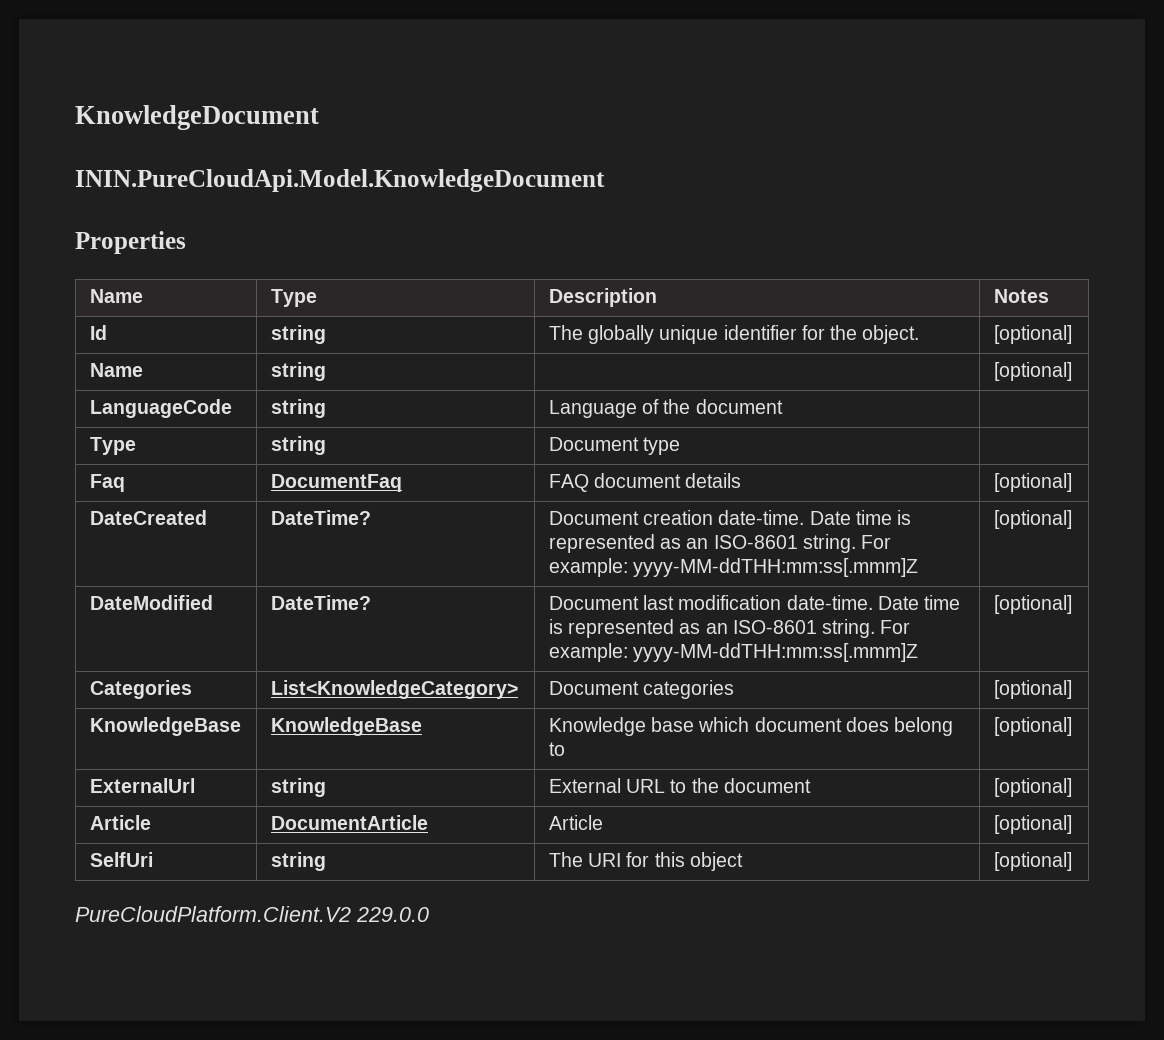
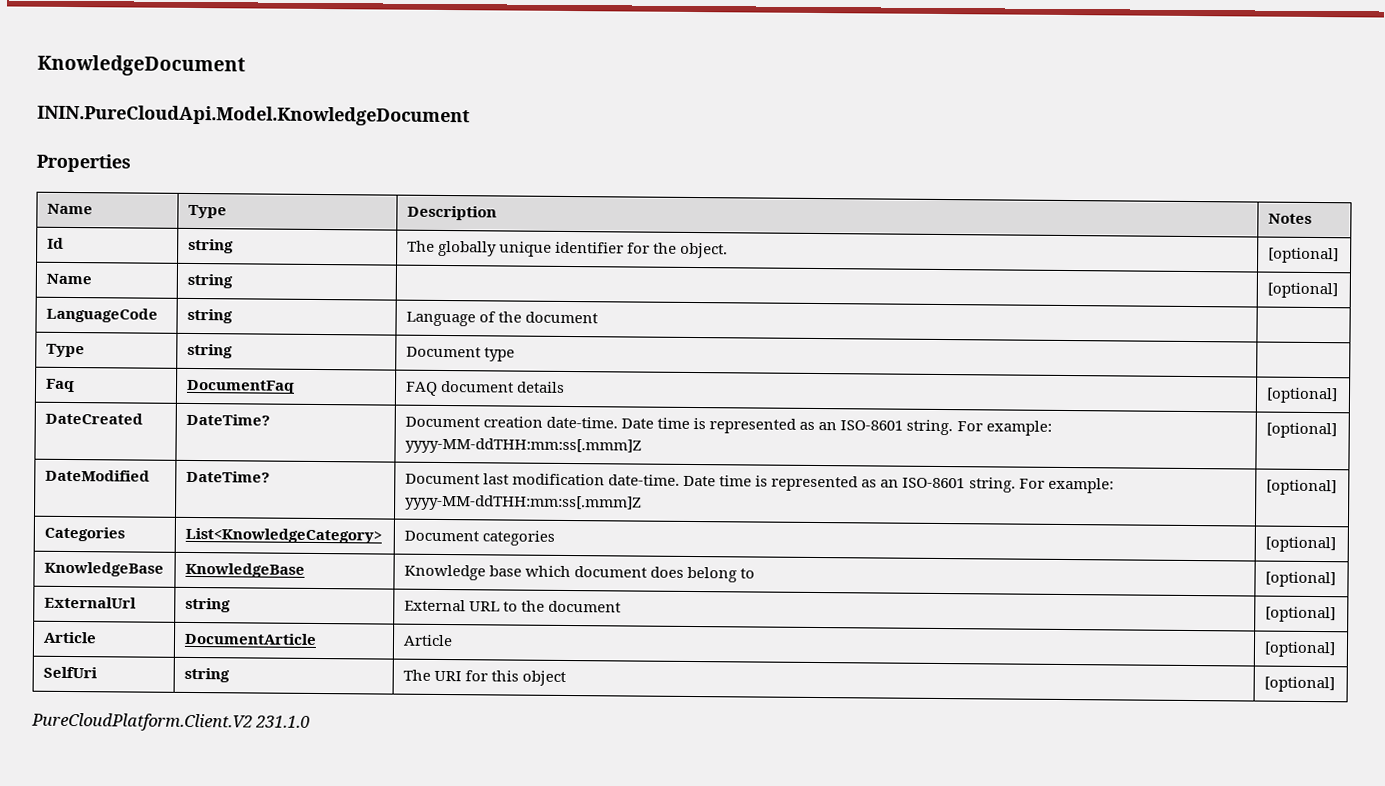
[356,907,429,922] 229.0.0 -> [255,715,311,728] 231.1.0

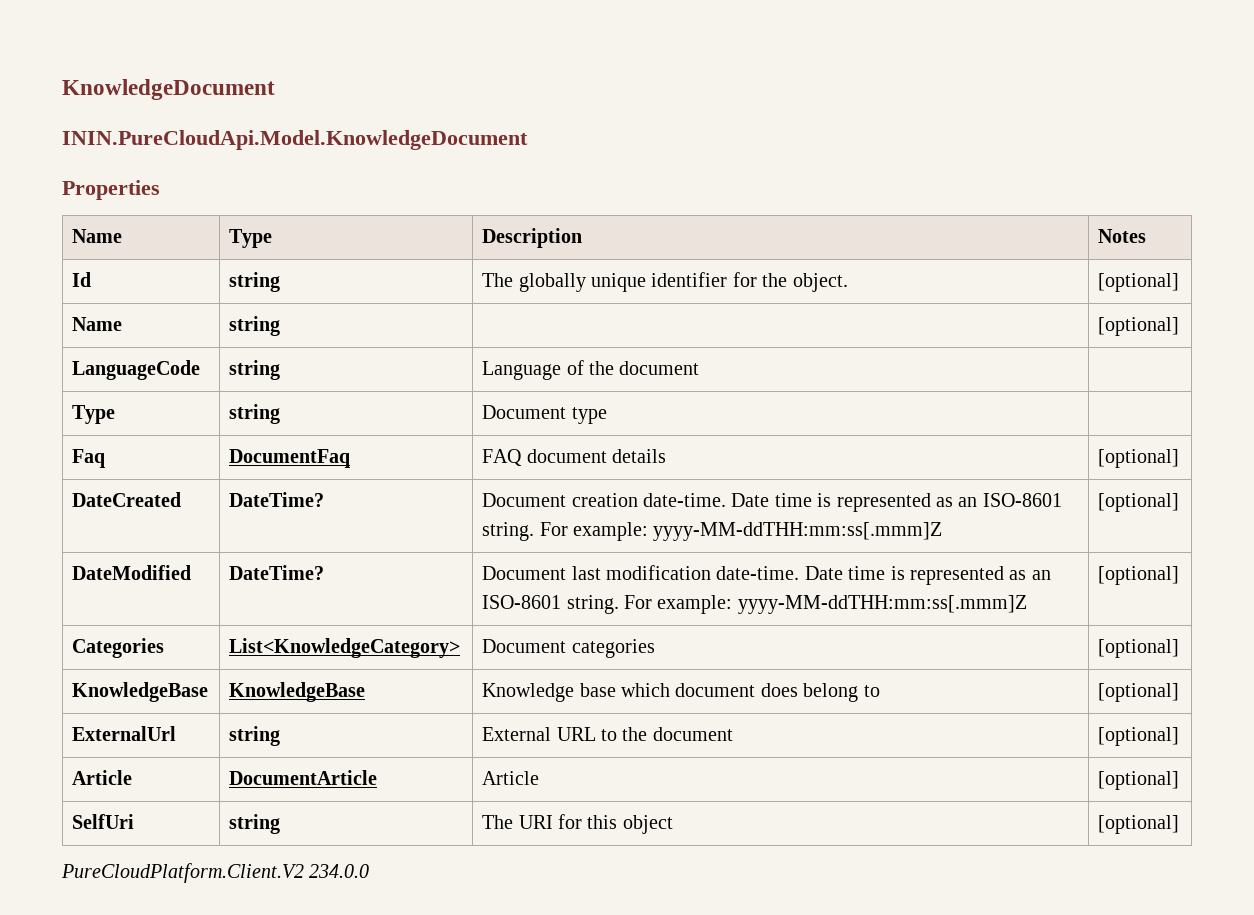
[255,715,311,728] 231.1.0 -> [309,864,370,878] 234.0.0

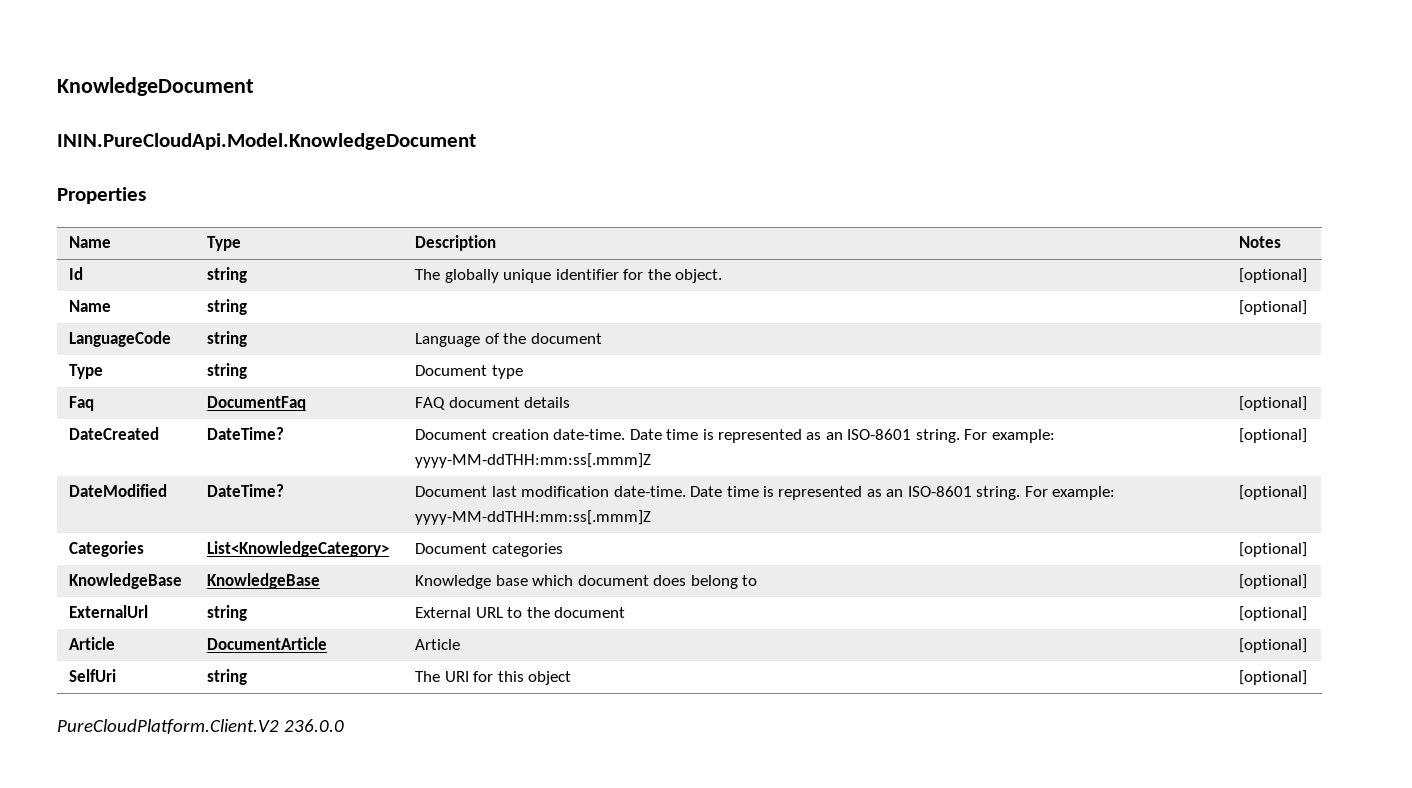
[309,864,370,878] 234.0.0 -> [283,719,344,732] 236.0.0

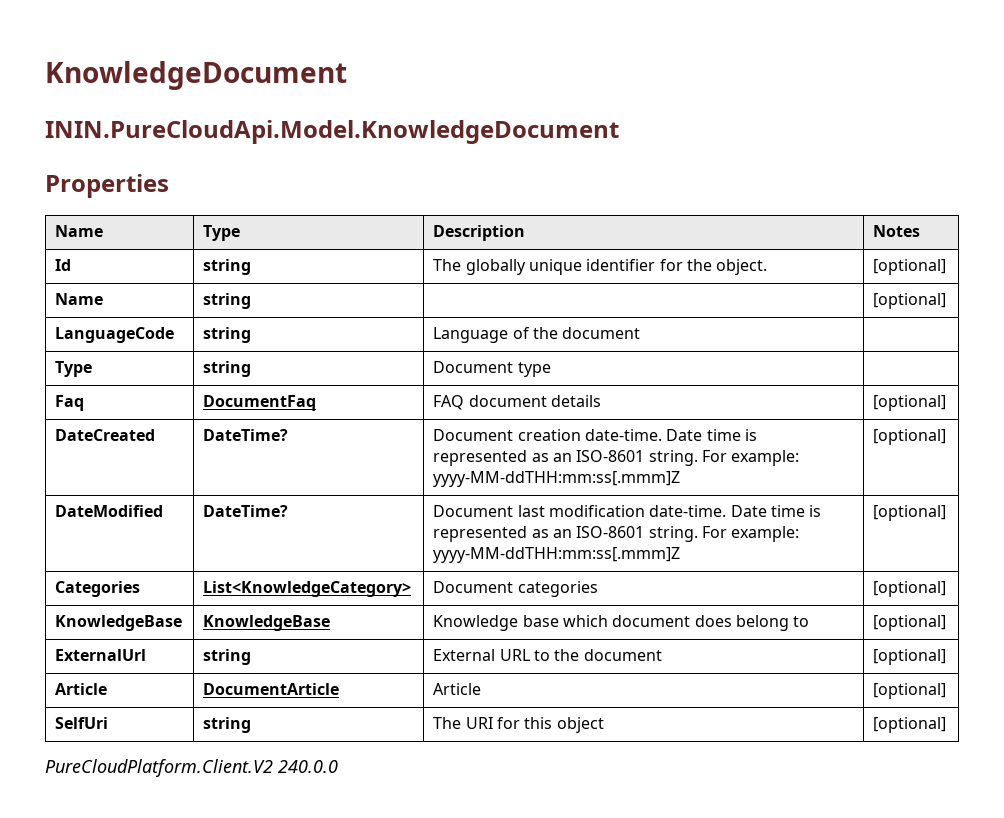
[283,719,344,732] 236.0.0 -> [278,760,338,773] 240.0.0

